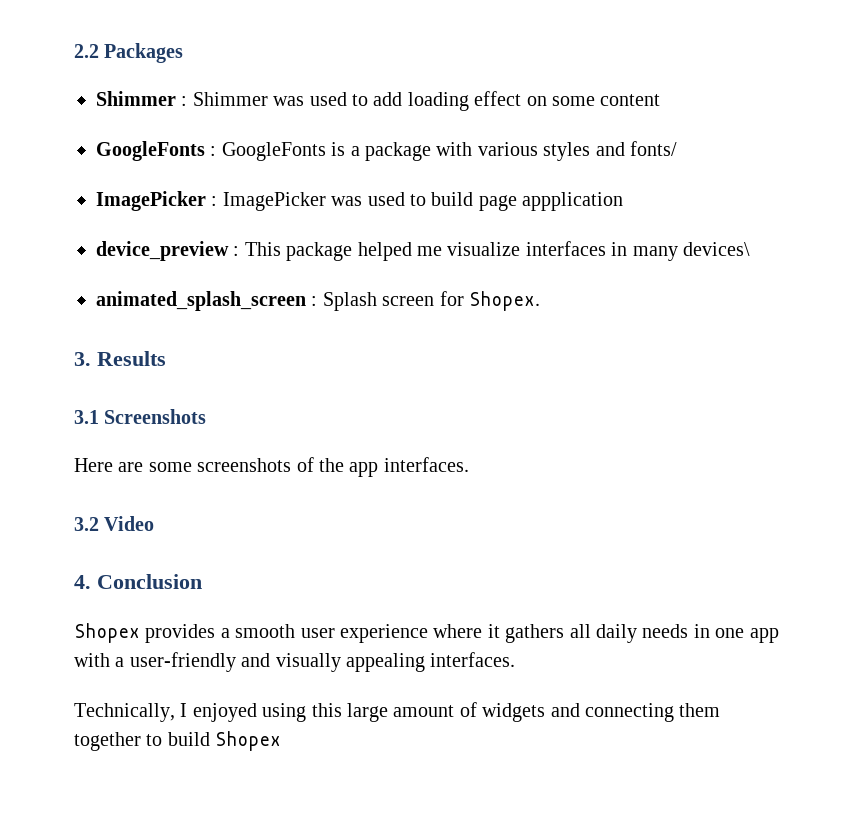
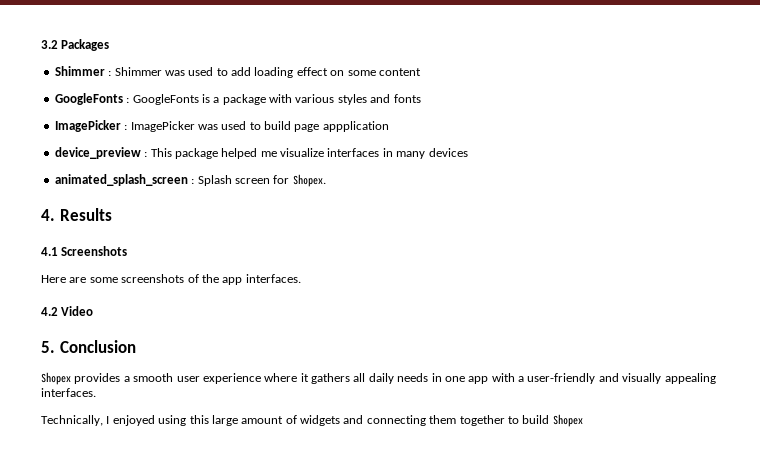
[74,44,99,58] 2.2 -> [41,40,58,49] 3.2
[629,141,677,156] fonts/ -> [393,94,421,103] fonts
[682,242,750,256] devices\ -> [428,148,468,157] devices
[74,352,91,366] 3. -> [41,209,55,221] 4.
[74,410,99,424] 3.1 -> [41,247,58,256] 4.1
[74,517,99,531] 3.2 -> [41,307,58,316] 4.2
[74,575,91,589] 4. -> [41,341,55,353] 5.

